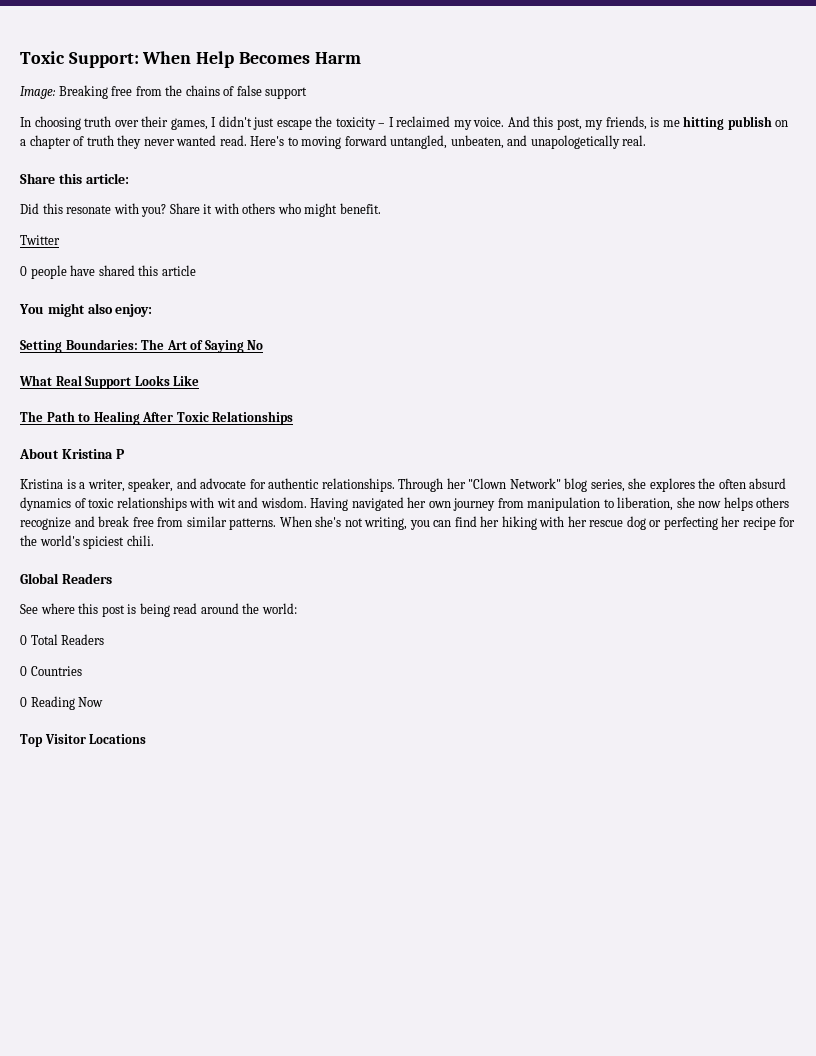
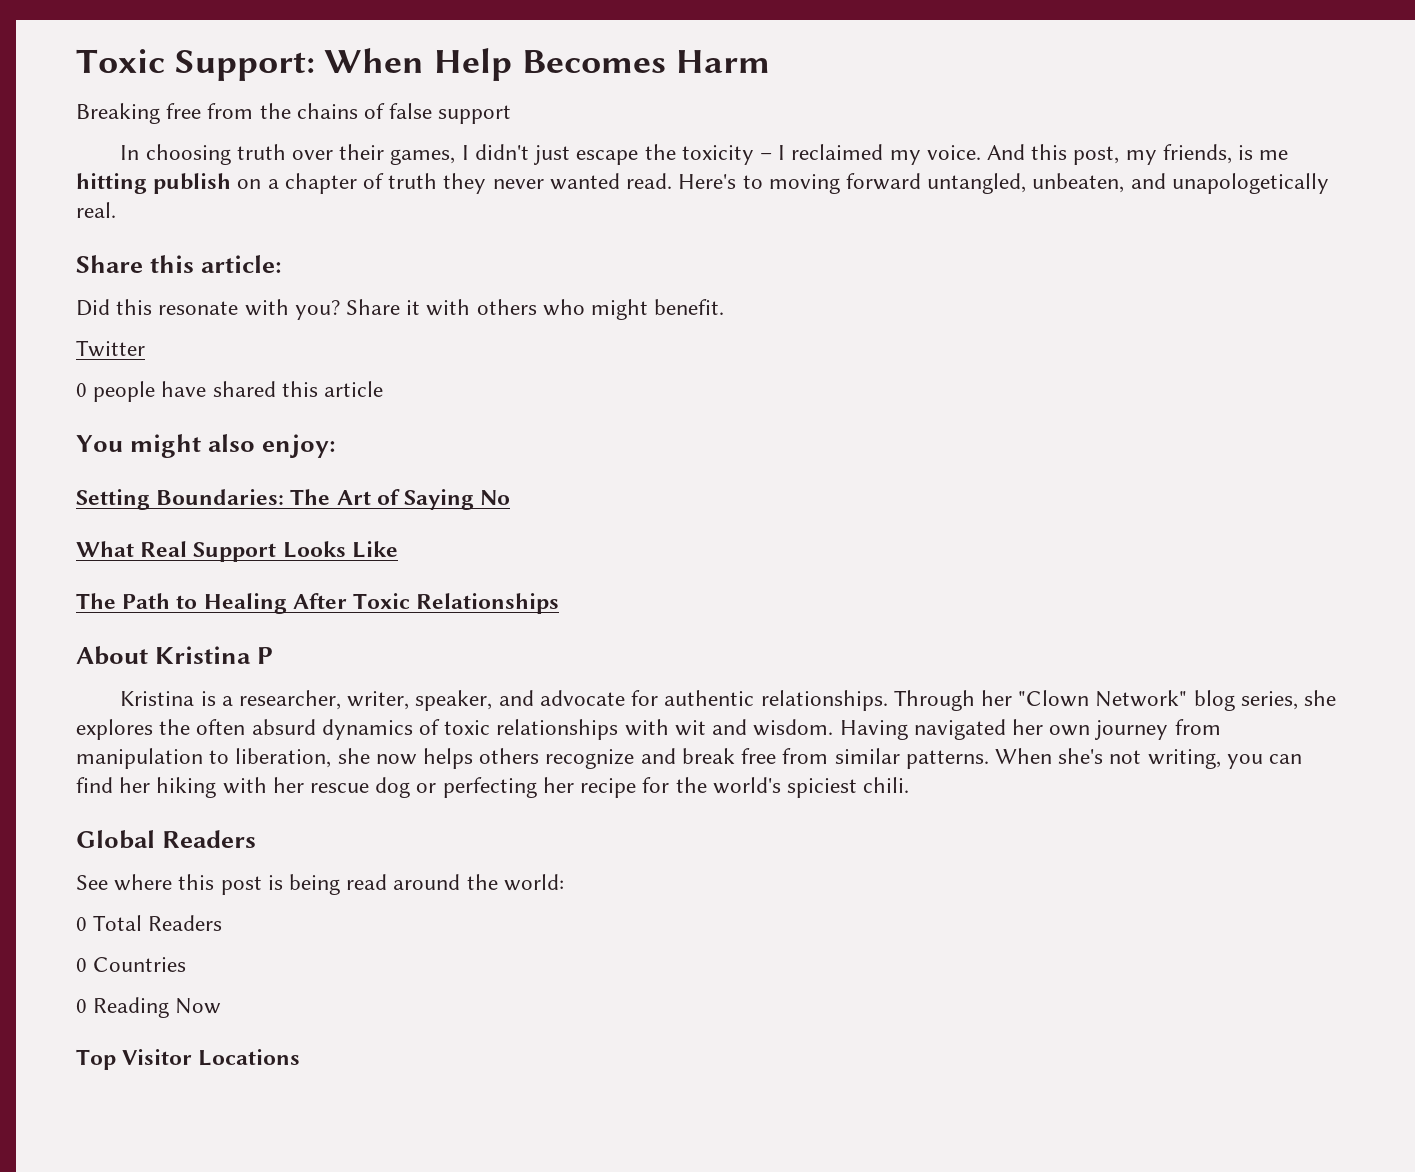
[20,86,56,99] Image: -> (770, 61) none
(86, 485) none -> [239,690,342,710] researcher,

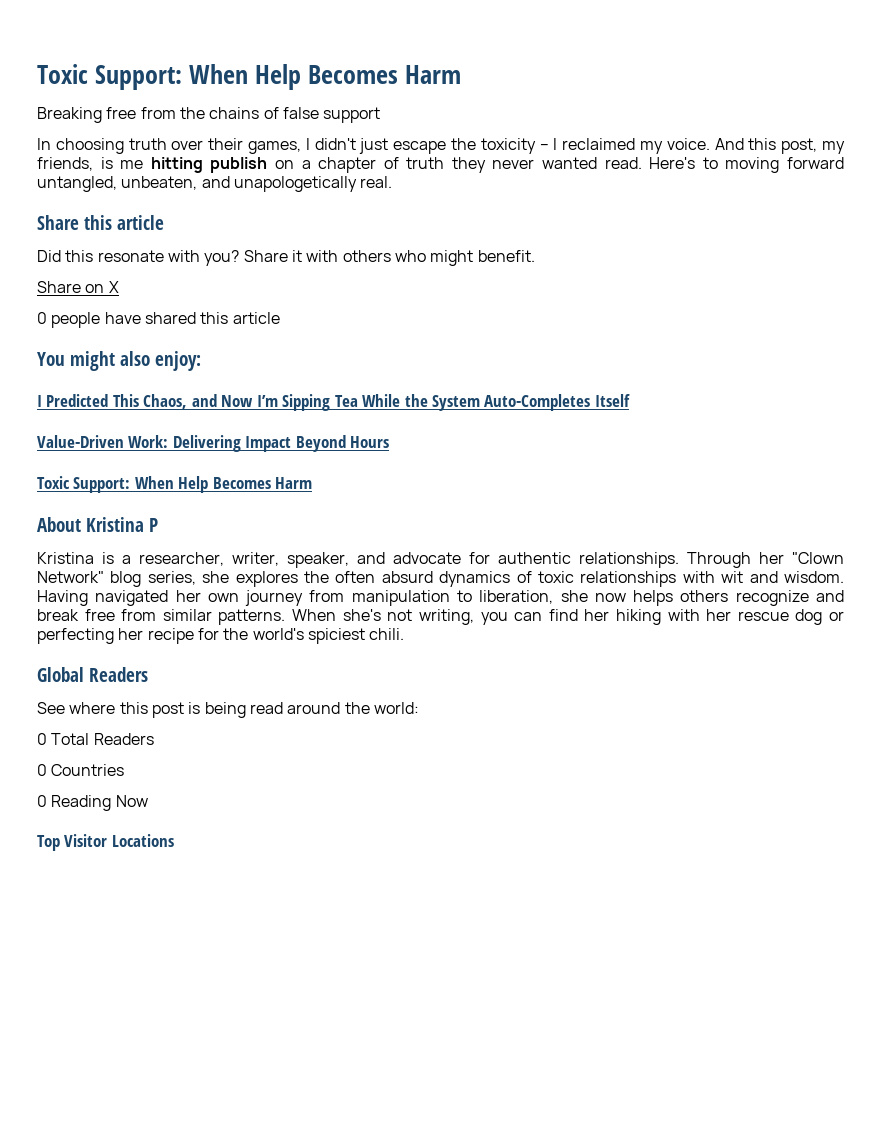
[201,255,283,273] article: -> [117,215,164,230] article
[76,340,145,357] Twitter -> [37,281,119,293] Share on X
[76,489,511,510] [76,541,398,562] [76,593,560,614] Setting Boundaries: The Art of Saying No // What Real Support Looks Like // The Path to Healing After Toxic Relationships -> [37,394,630,411] [37,435,390,452] [37,476,313,493] I Predicted This Chaos, and Now I’m Sipping Tea While the System Auto-Completes Itself // Value-Driven Work: Delivering Impact Beyond Hours // Toxic Support: When Help Becomes Harm

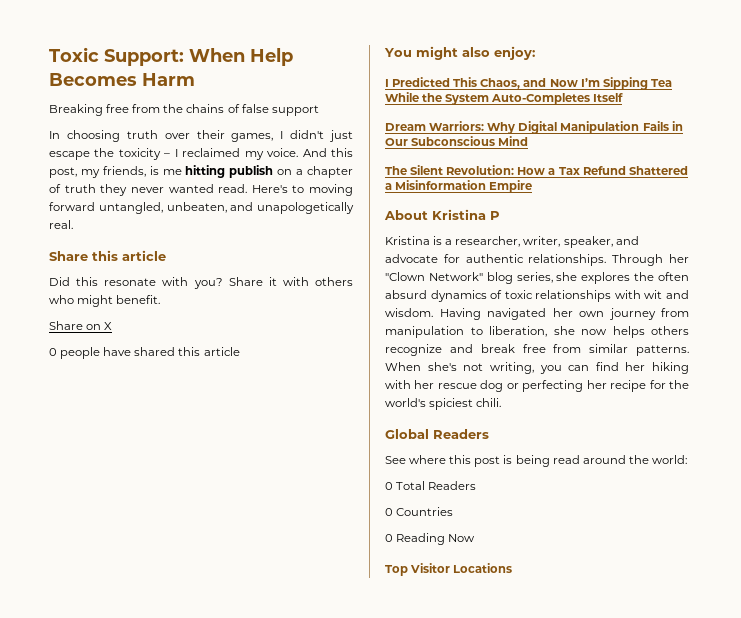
[37,435,390,452] [37,476,313,493] Value-Driven Work: Delivering Impact Beyond Hours // Toxic Support: When Help Becomes Harm -> [385,121,683,134] [385,136,529,146] [385,165,688,175] [385,180,533,193] Dream Warriors: Why Digital Manipulation Fails in Our Subconscious Mind // The Silent Revolution: How a Tax Refund Shattered a Misinformation Empire

